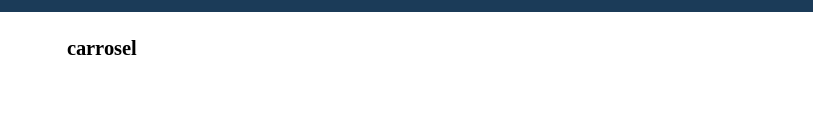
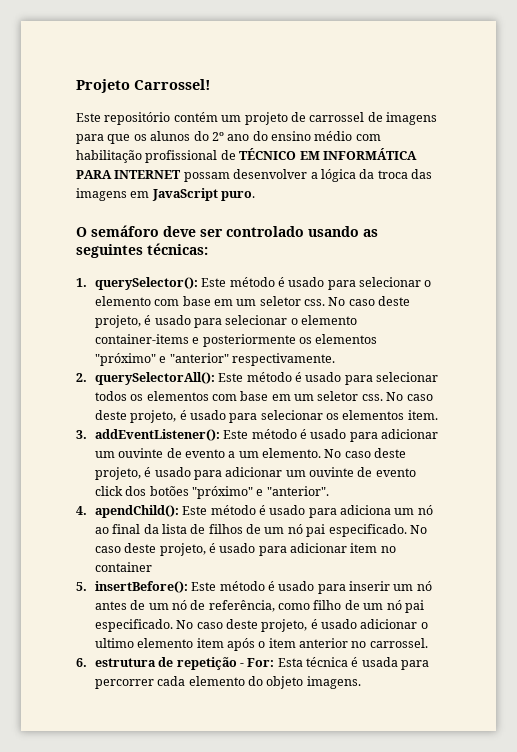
[67,40,137,55] carrosel -> [76,79,211,93] [76,112,437,125] [76,131,381,144] [76,148,417,163] [76,169,432,182] [76,188,256,201] [76,225,378,237] [76,243,208,258] [76,277,432,290] [94,296,411,306] [94,315,358,328] [94,334,378,347] [94,353,335,366] [76,372,439,385] [94,391,433,401] [94,410,438,423] [76,429,439,442] [94,448,407,458] [94,467,416,480] [94,486,329,499] [76,505,433,518] [94,524,427,537] [94,543,396,556] [94,562,152,572] [76,581,432,594] [94,600,424,613] [94,619,428,632] [94,638,428,651] [76,657,430,670] [94,676,361,689] Projeto Carrossel! // Este repositório contém um projeto de carrossel de imagens para que os alunos do 2º ano do ensino médio com habilitação profissional de TÉCNICO EM INFORMÁTICA PARA INTERNET possam desenvolver a lógica da troca das imagens em JavaScript puro. // O semáforo deve ser controlado usando as seguintes técnicas: // 1. querySelector(): Este método é usado para selecionar o elemento com base em um seletor css. No caso deste projeto, é usado para selecionar o elemento container-items e posteriormente os elementos "próximo" e "anterior" respectivamente. // 2. querySelectorAll(): Este método é usado para selecionar todos os elementos com base em um seletor css. No caso deste projeto, é usado para selecionar os elementos item. // 3. addEventListener(): Este método é usado para adicionar um ouvinte de evento a um elemento. No caso deste projeto, é usado para adicionar um ouvinte de evento click dos botões "próximo" e "anterior". // 4. apendChild(): Este método é usado para adiciona um nó ao final da lista de filhos de um nó pai especificado. No caso deste projeto, é usado para adicionar item no container // 5. insertBefore(): Este método é usado para inserir um nó antes de um nó de referência, como filho de um nó pai especificado. No caso deste projeto, é usado adicionar o ultimo elemento item após o item anterior no carrossel. // 6. estrutura de repetição - For: Esta técnica é usada para percorrer cada elemento do objeto imagens.

